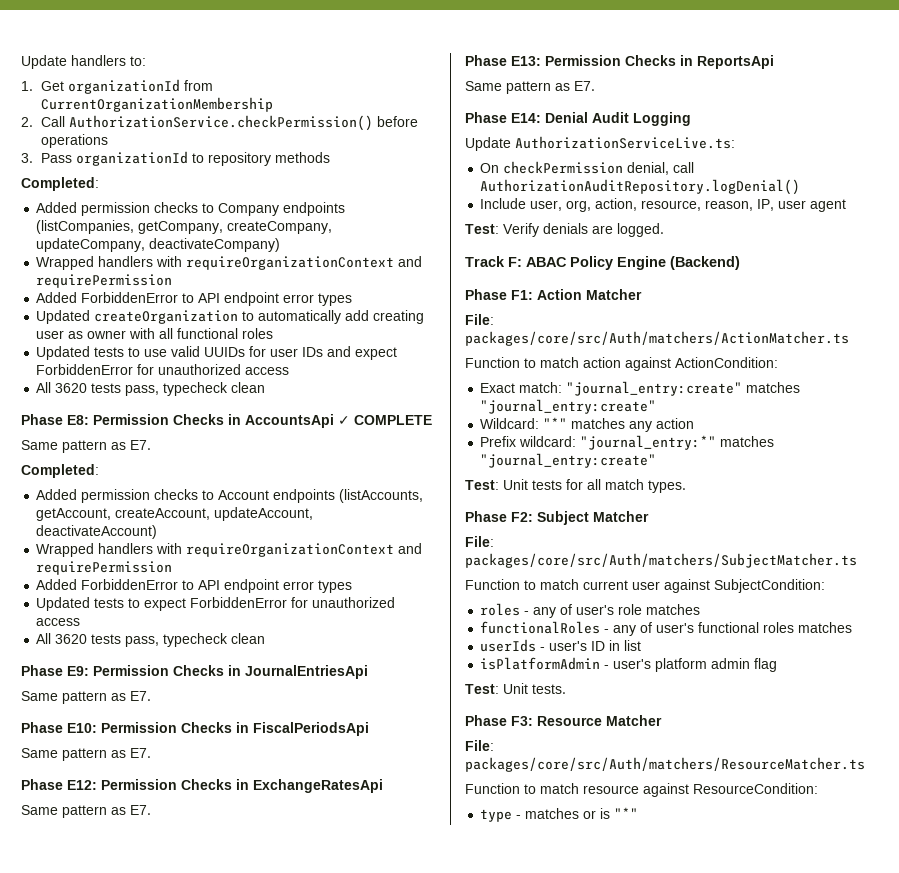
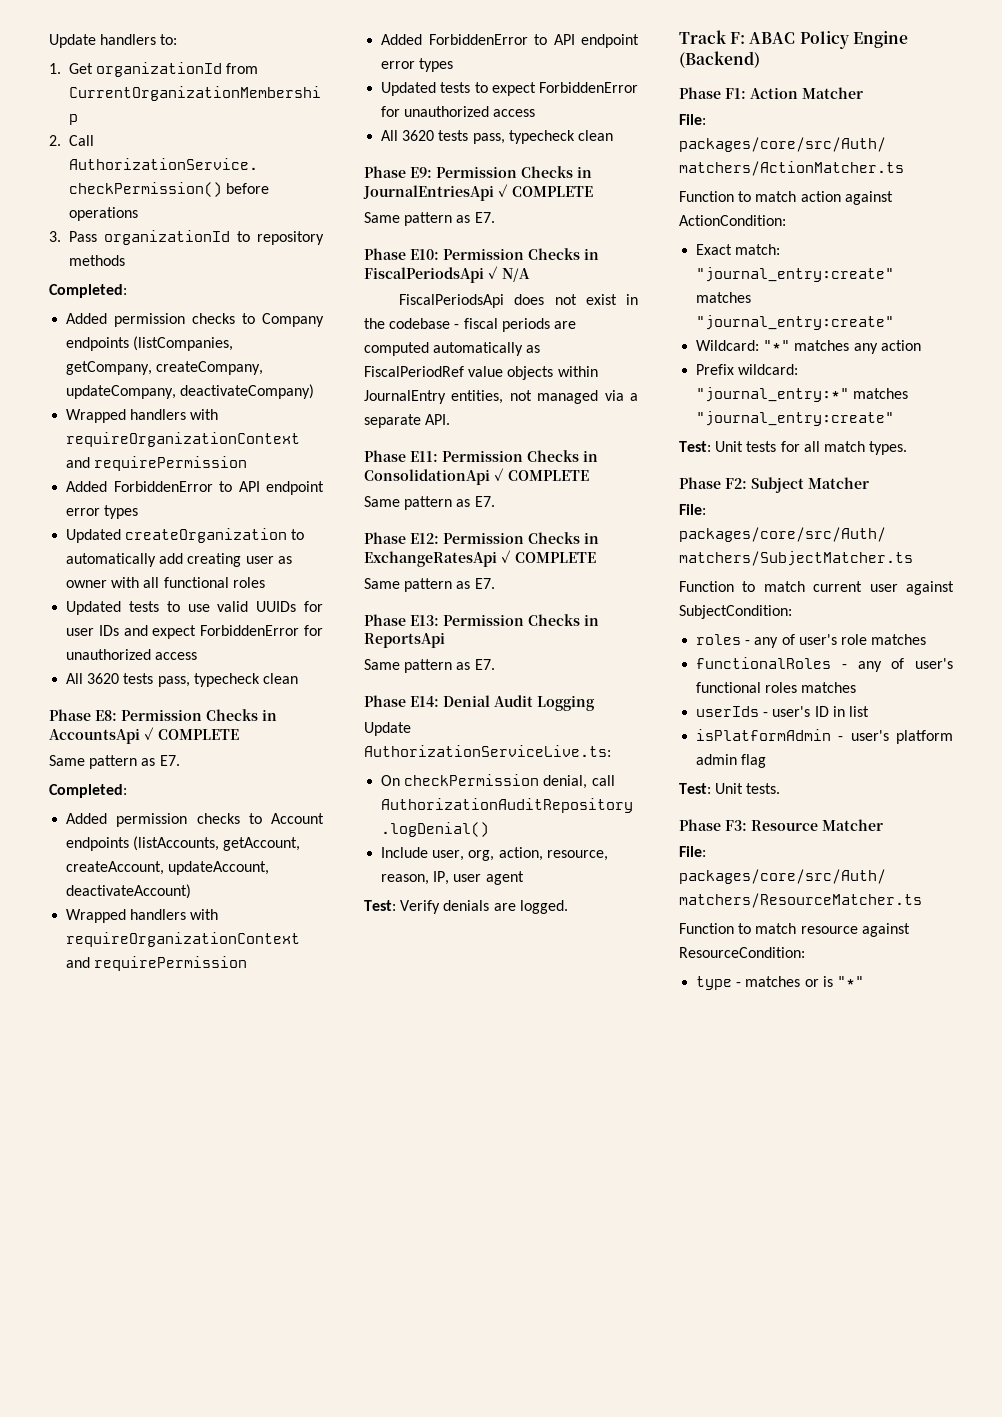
(368, 672) none -> [498,184,593,197] ✓ COMPLETE
(369, 729) none -> [488,266,530,282] [399,294,638,308] [364,318,576,332] [364,342,541,356] [364,366,598,380] [364,390,638,404] [364,414,451,428] [364,450,598,462] [364,468,589,485] ✓ N/A // FiscalPeriodsApi does not exist in the codebase - fiscal periods are computed automatically as FiscalPeriodRef value objects within JournalEntry entities, not managed via a separate API. // Phase E11: Permission Checks in ConsolidationApi ✓ COMPLETE
(383, 786) none -> [501,550,596,563] ✓ COMPLETE

